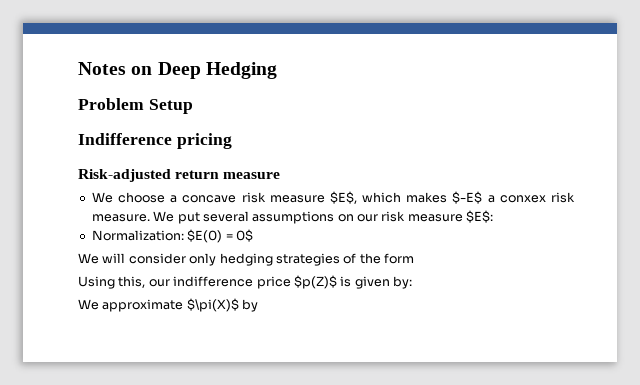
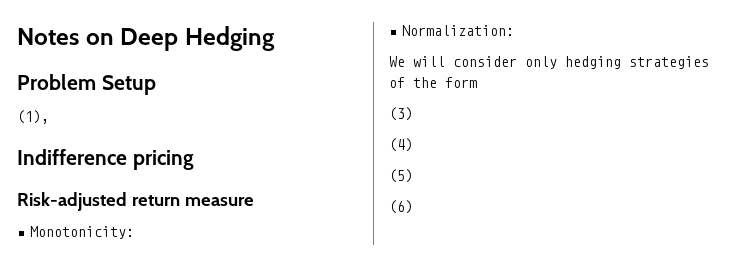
(193, 106) none -> [17,110,49,124] // (1),
[91,191,575,204] [91,210,494,224] [91,229,253,243] We choose a concave risk measure $E$, which makes $-E$ a conxex risk measure. We put several assumptions on our risk measure $E$: // Normalization: $E(0) = 0$ -> [30,226,135,239] [402,25,515,36] Monotonicity: // Normalization:
[78,275,412,289] [78,298,259,312] Using this, our indifference price $p(Z)$ is given by: // We approximate $\pi(X)$ by -> [389,107,413,121] [389,138,413,152] [389,169,413,183] [389,200,413,214] (3) // (4) // (5) // (6)

